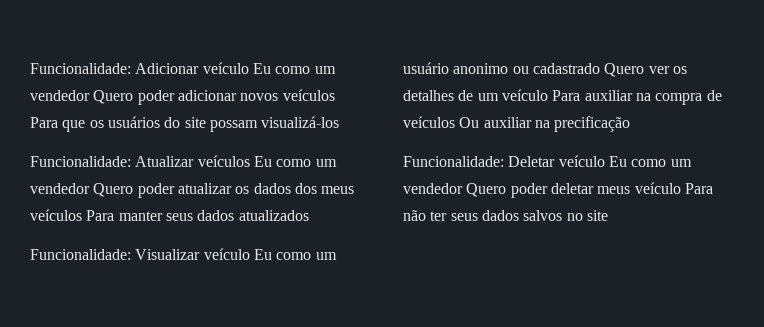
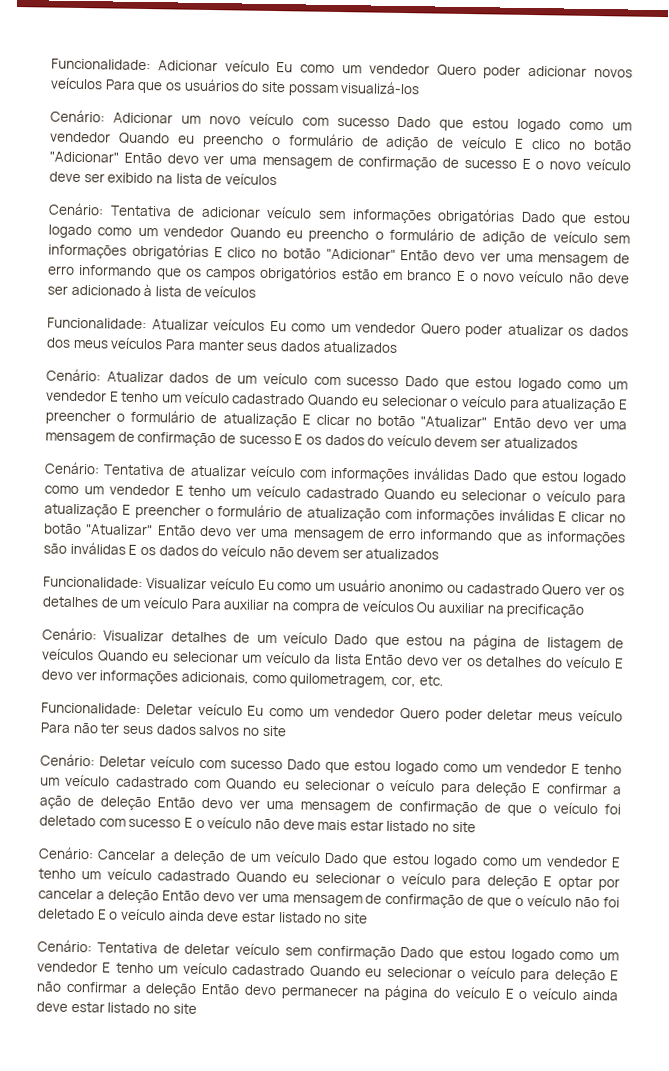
(340, 122) none -> [50,109,632,133] [50,131,632,151] [49,151,631,171] [49,171,277,186] [48,202,632,226] [48,224,630,245] [48,243,630,267] [48,265,630,284] [47,284,257,298] // Cenário: Adicionar um novo veículo com sucesso Dado que estou logado como um vendedor Quando eu preencho o formulário de adição de veículo E clico no botão "Adicionar" Então devo ver uma mensagem de confirmação de sucesso E o novo veículo deve ser exibido na lista de veículos // Cenário: Tentativa de adicionar veículo sem informações obrigatórias Dado que estou logado como um vendedor Quando eu preencho o formulário de adição de veículo sem informações obrigatórias E clico no botão "Adicionar" Então devo ver uma mensagem de erro informando que os campos obrigatórios estão em branco E o novo veículo não deve ser adicionado à lista de veículos
(309, 215) none -> [46,368,629,392] [46,390,628,413] [45,409,627,430] [45,431,578,449] [44,461,627,486] [44,484,627,506] [44,503,626,524] [43,523,626,546] [43,541,440,560] // Cenário: Atualizar dados de um veículo com sucesso Dado que estou logado como um vendedor E tenho um veículo cadastrado Quando eu selecionar o veículo para atualização E preencher o formulário de atualização E clicar no botão "Atualizar" Então devo ver uma mensagem de confirmação de sucesso E os dados do veículo devem ser atualizados // Cenário: Tentativa de atualizar veículo com informações inválidas Dado que estou logado como um vendedor E tenho um veículo cadastrado Quando eu selecionar o veículo para atualização E preencher o formulário de atualização com informações inválidas E clicar no botão "Atualizar" Então devo ver uma mensagem de erro informando que as informações são inválidas E os dados do veículo não devem ser atualizados
(631, 124) none -> [42,627,624,652] [42,648,625,669] [41,669,443,688] // Cenário: Visualizar detalhes de um veículo Dado que estou na página de listagem de veículos Quando eu selecionar um veículo da lista Então devo ver os detalhes do veículo E devo ver informações adicionais, como quilometragem, cor, etc.
(608, 215) none -> [40,753,622,775] [40,774,623,797] [39,795,621,817] [39,815,476,833] [38,846,622,869] [38,868,620,891] [38,888,620,909] [38,908,368,924] [37,939,619,963] [37,961,619,984] [36,981,618,1001] [36,1001,197,1014] // Cenário: Deletar veículo com sucesso Dado que estou logado como um vendedor E tenho um veículo cadastrado com Quando eu selecionar o veículo para deleção E confirmar a ação de deleção Então devo ver uma mensagem de confirmação de que o veículo foi deletado com sucesso E o veículo não deve mais estar listado no site // Cenário: Cancelar a deleção de um veículo Dado que estou logado como um vendedor E tenho um veículo cadastrado Quando eu selecionar o veículo para deleção E optar por cancelar a deleção Então devo ver uma mensagem de confirmação de que o veículo não foi deletado E o veículo ainda deve estar listado no site // Cenário: Tentativa de deletar veículo sem confirmação Dado que estou logado como um vendedor E tenho um veículo cadastrado Quando eu selecionar o veículo para deleção E não confirmar a deleção Então devo permanecer na página do veículo E o veículo ainda deve estar listado no site

